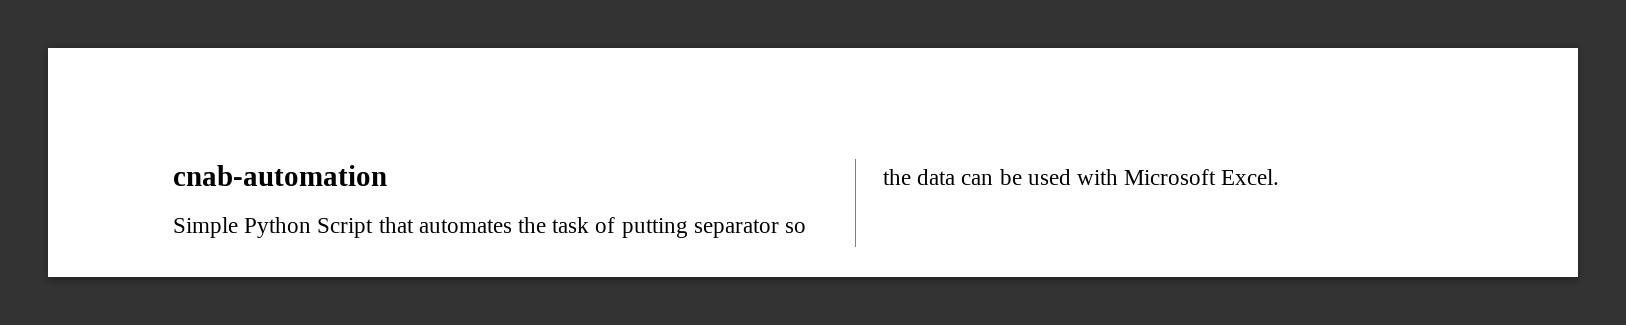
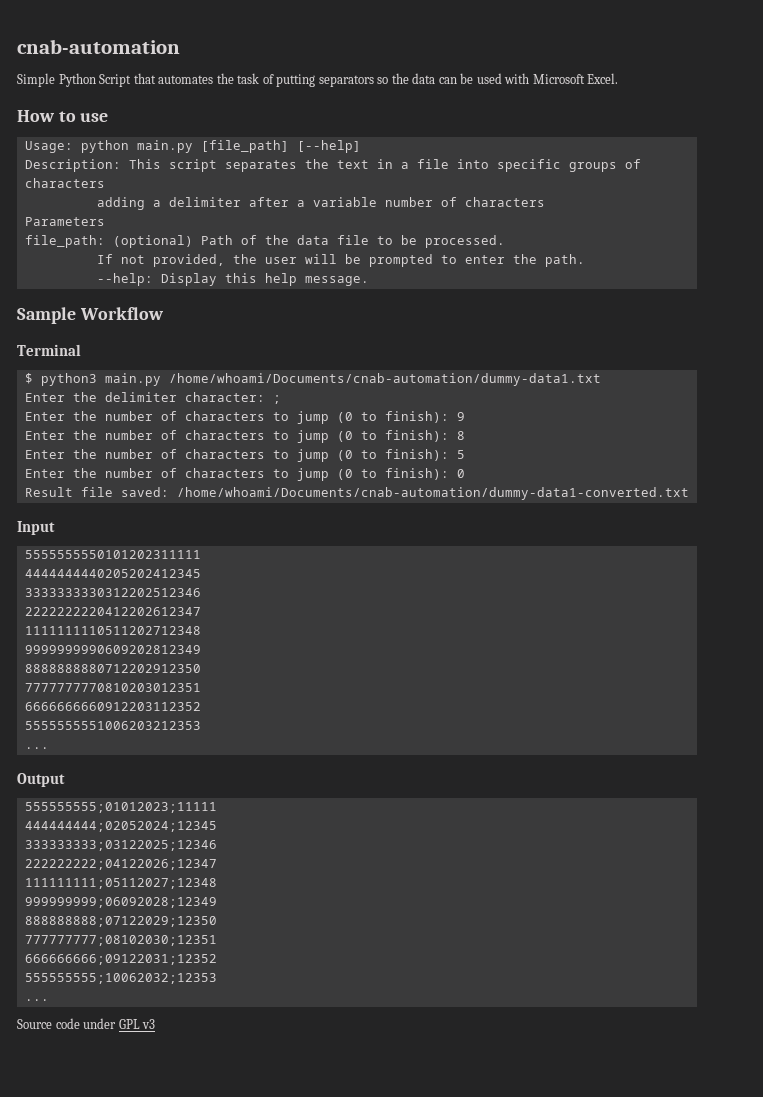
[693,219,779,238] separator -> [318,75,374,87] separators
(1280, 177) none -> [17,110,109,122] [24,140,361,153] [24,159,641,172] [24,178,105,188] [96,197,545,210] [24,217,105,226] [24,235,505,248] [96,254,585,267] [96,273,369,286] [17,307,164,324] [17,344,81,356] [24,373,601,386] [24,392,281,404] [24,411,465,424] [24,430,465,443] [24,449,465,462] [24,468,465,481] [24,487,689,500] [17,521,55,535] [24,550,201,559] [24,569,201,578] [24,588,201,597] [24,607,201,616] [24,626,201,635] [24,645,201,654] [24,664,201,673] [24,683,201,692] [24,702,201,711] [24,721,201,730] [24,747,49,749] [17,773,65,787] [24,802,217,813] [24,821,217,832] [24,840,217,851] [24,859,217,870] [24,878,217,889] [24,897,217,908] [24,916,217,927] [24,935,217,946] [24,954,217,965] [24,973,217,984] [24,999,49,1001] [17,1018,156,1029] // How to use // Usage: python main.py [file_path] [--help] // Description: This script separates the text in a file into specific groups of characters // adding a delimiter after a variable number of characters // Parameters // file_path: (optional) Path of the data file to be processed. // If not provided, the user will be prompted to enter the path. // --help: Display this help message. // Sample Workflow // Terminal // $ python3 main.py /home/whoami/Documents/cnab-automation/dummy-data1.txt // Enter the delimiter character: ; // Enter the number of characters to jump (0 to finish): 9 // Enter the number of characters to jump (0 to finish): 8 // Enter the number of characters to jump (0 to finish): 5 // Enter the number of characters to jump (0 to finish): 0 // Result file saved: /home/whoami/Documents/cnab-automation/dummy-data1-converted.txt // Input // 5555555550101202311111 // 4444444440205202412345 // 3333333330312202512346 // 2222222220412202612347 // 1111111110511202712348 // 9999999990609202812349 // 8888888880712202912350 // 7777777770810203012351 // 6666666660912203112352 // 5555555551006203212353 // ... // Output // 555555555;01012023;11111 // 444444444;02052024;12345 // 333333333;03122025;12346 // 222222222;04122026;12347 // 111111111;05112027;12348 // 999999999;06092028;12349 // 888888888;07122029;12350 // 777777777;08102030;12351 // 666666666;09122031;12352 // 555555555;10062032;12353 // ... // Source code under GPL v3

